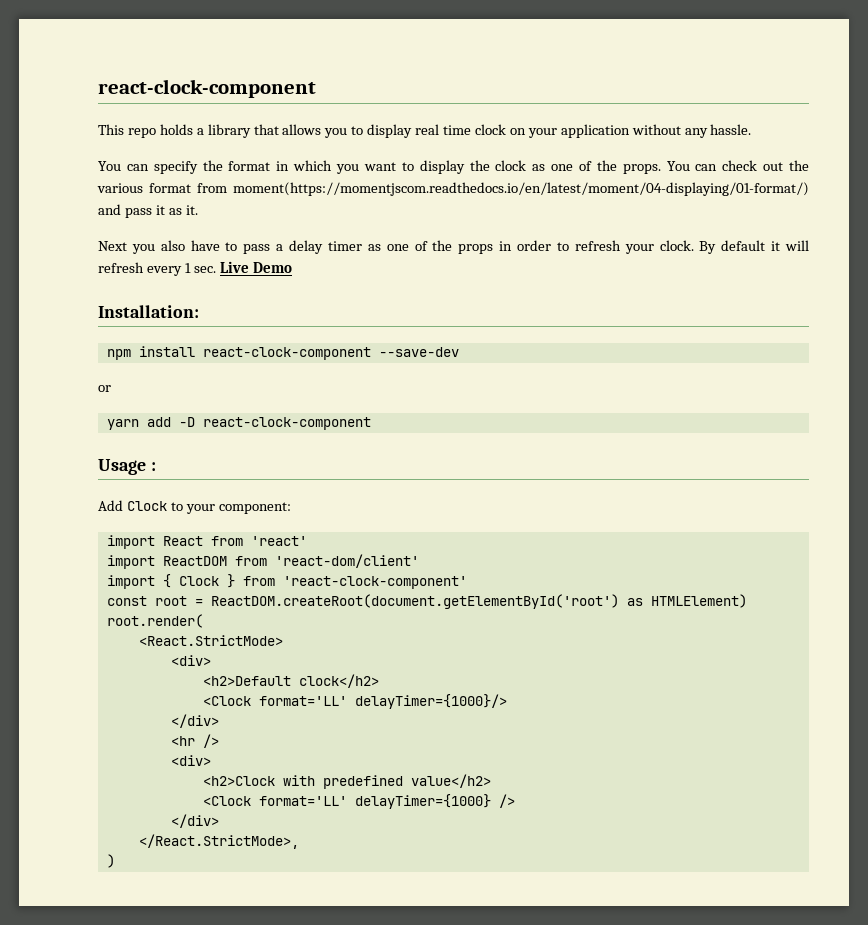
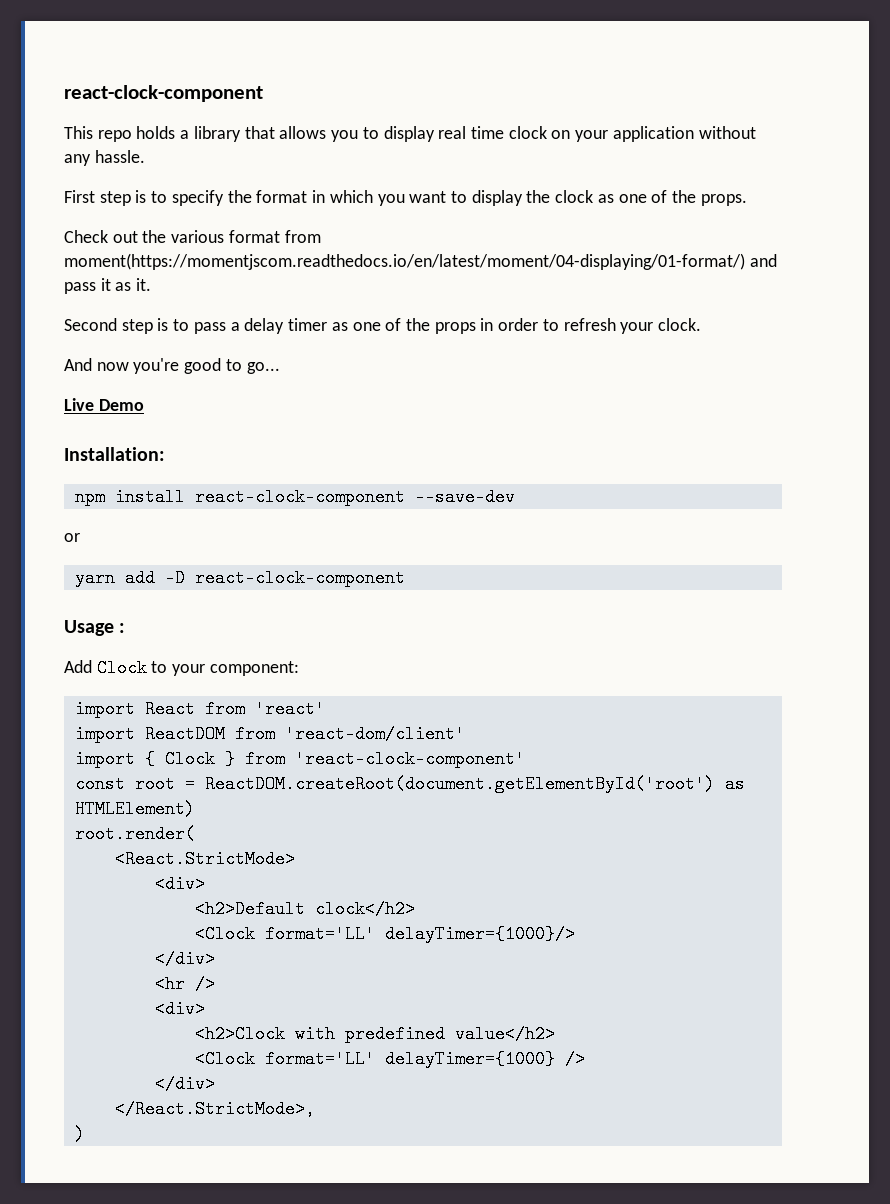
[98,161,149,171] You can -> [64,190,168,206] First step is to
[666,160,758,171] You can check -> [64,230,108,243] // Check
[98,240,220,254] Next you also have -> [64,318,169,334] Second step is
[699,240,809,254] [98,262,216,276] By default it will refresh every 1 sec. -> [64,358,280,374] // And now you're good to go... //

